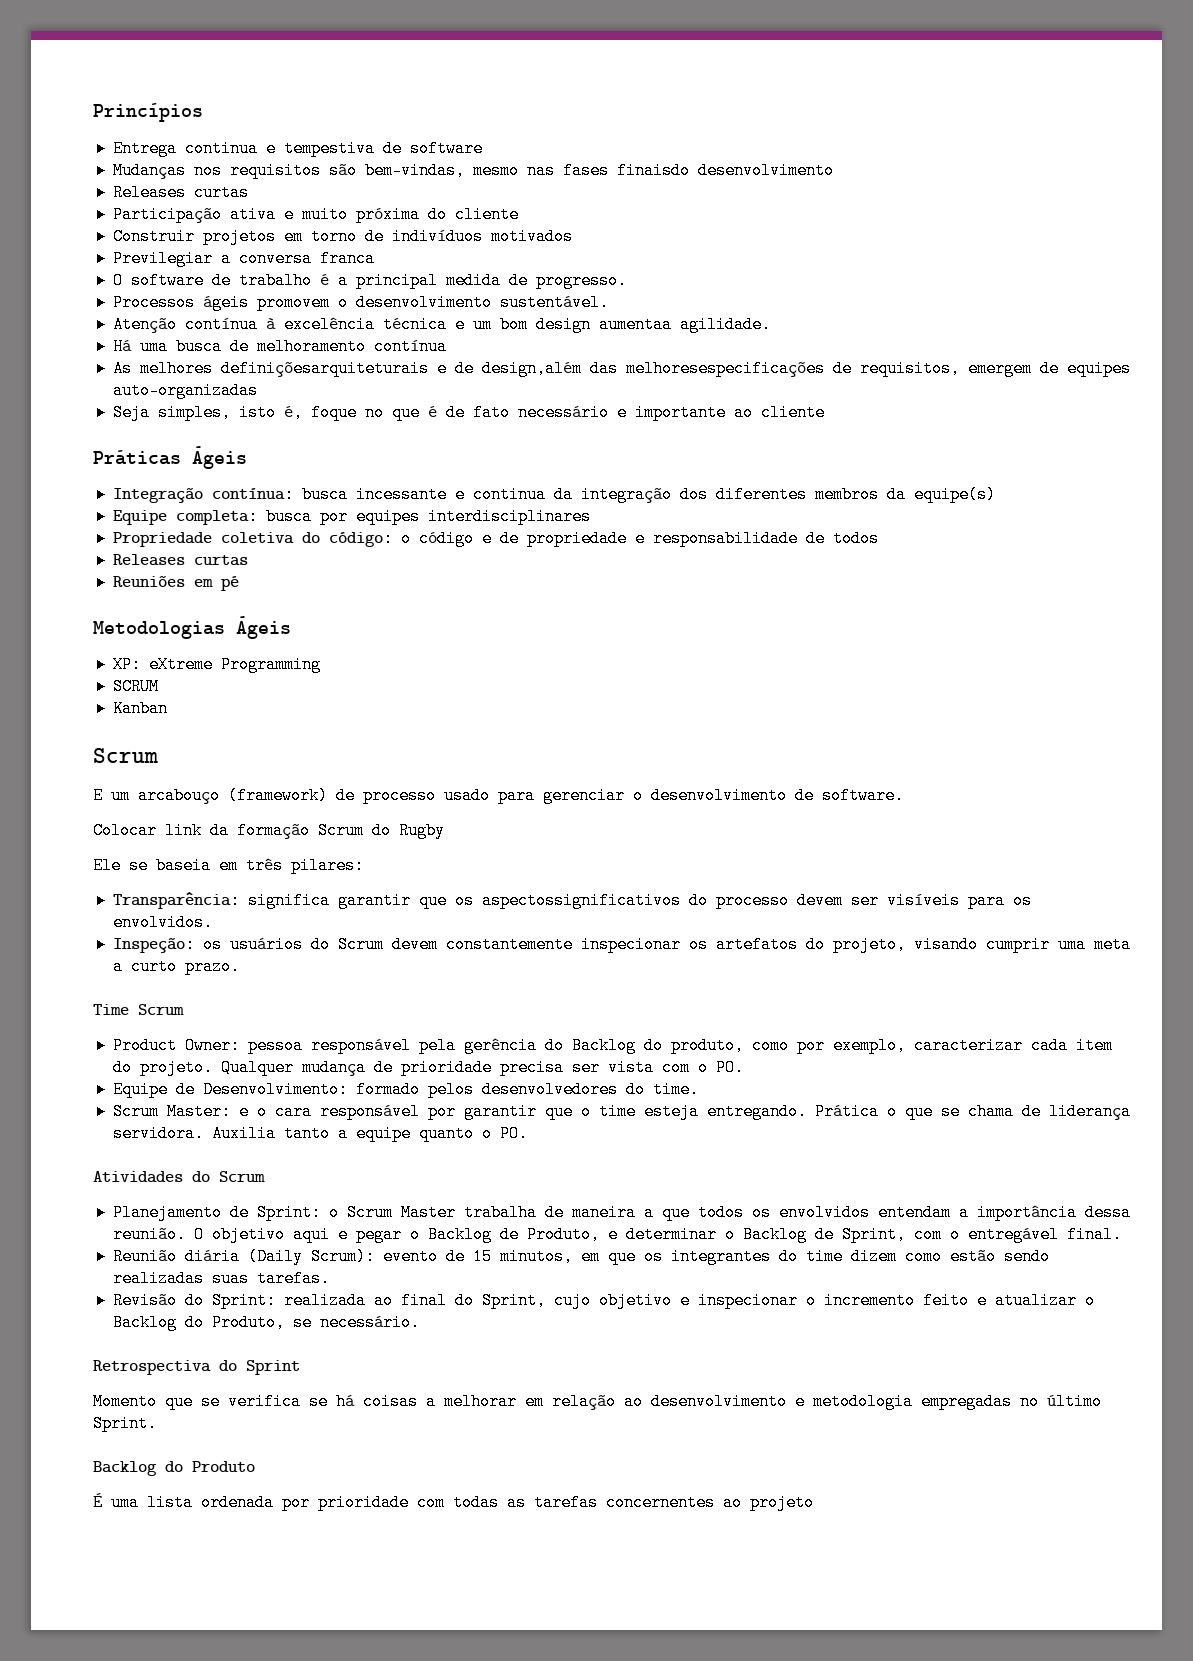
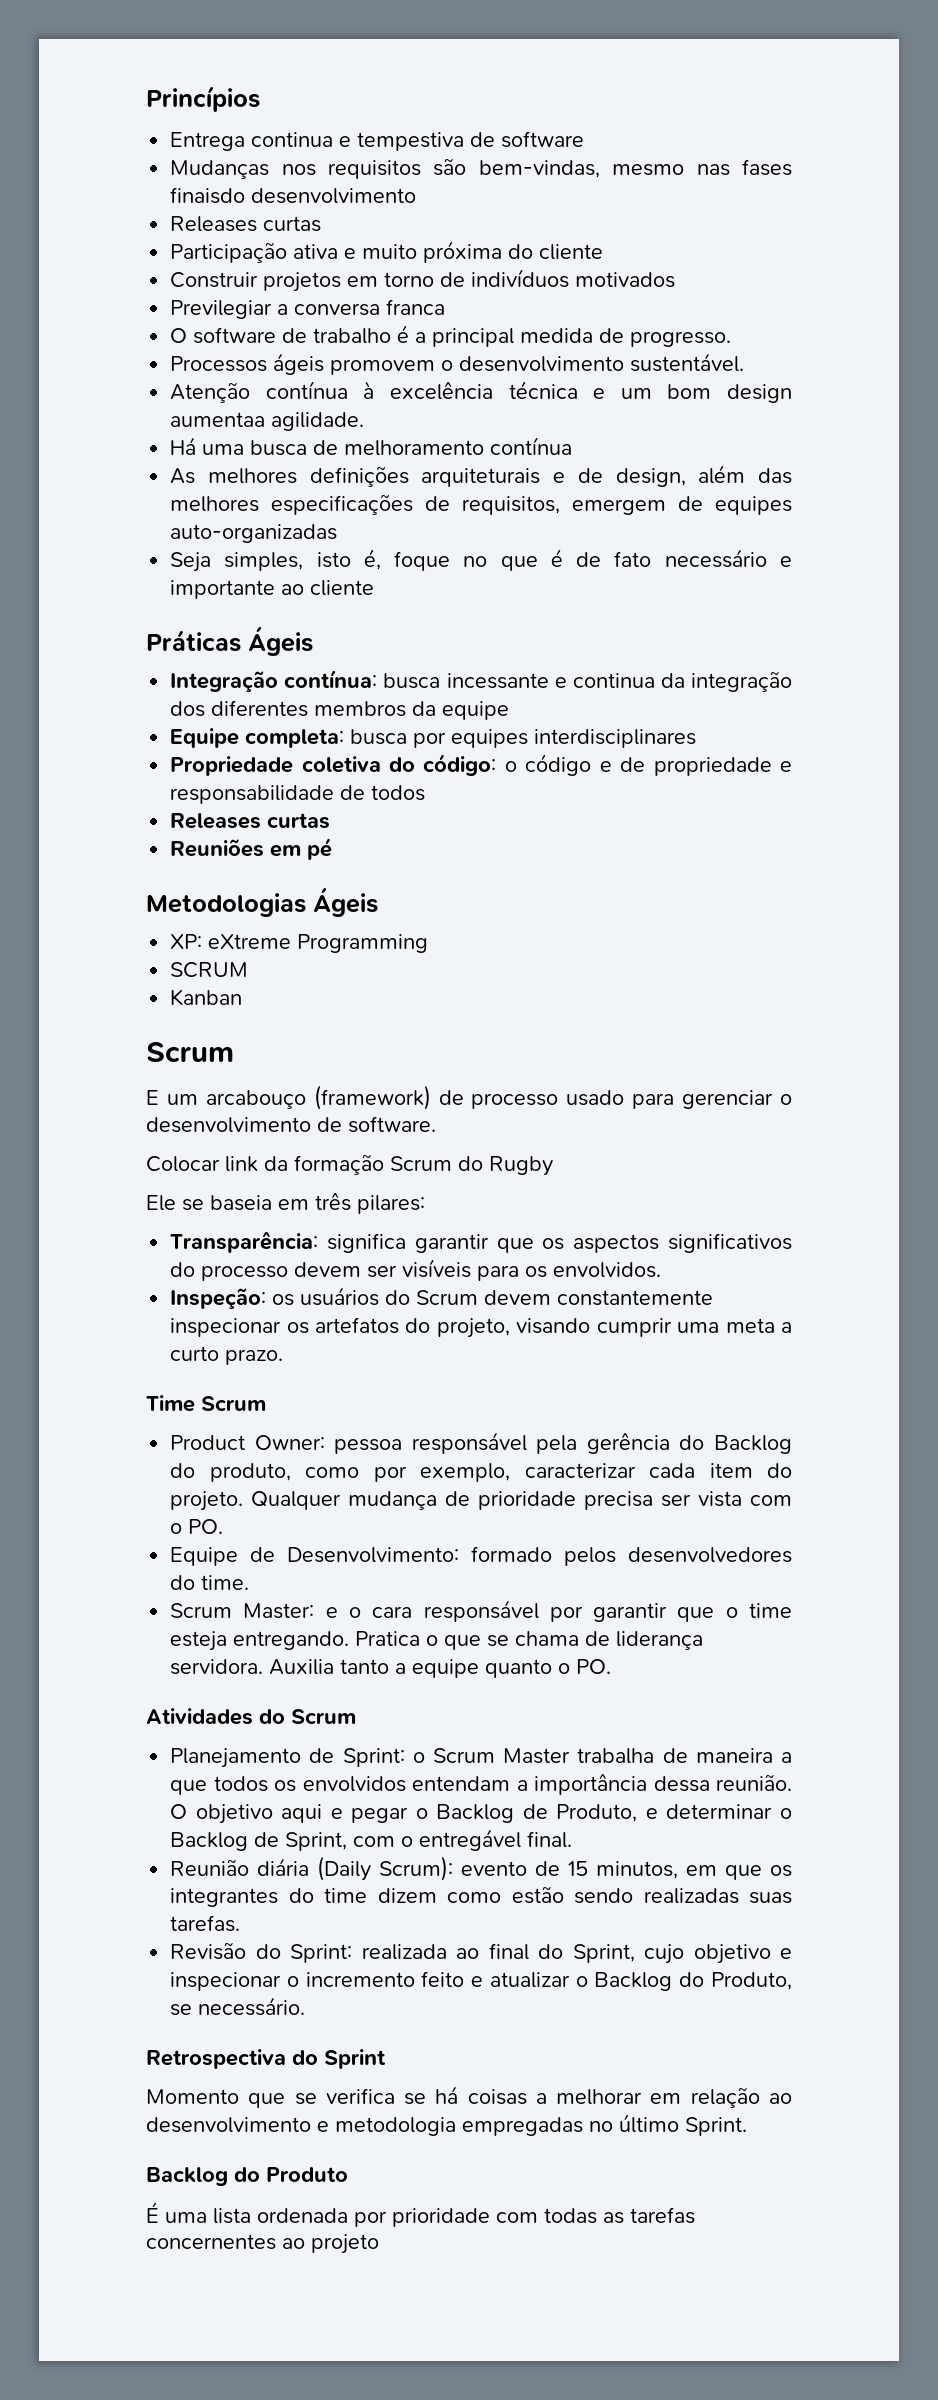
[220,360,825,377] definiçõesarquiteturais e de design,além das melhoresespecificações -> [309,465,793,487] [170,494,414,515] definições arquiteturais e de design, além das melhores especificações
[913,486,996,503] equipe(s) -> [442,701,510,720] equipe
[481,892,681,909] aspectossignificativos -> [573,1233,792,1253] aspectos significativos
[814,1103,879,1120] Prática -> [355,1631,421,1646] Pratica

